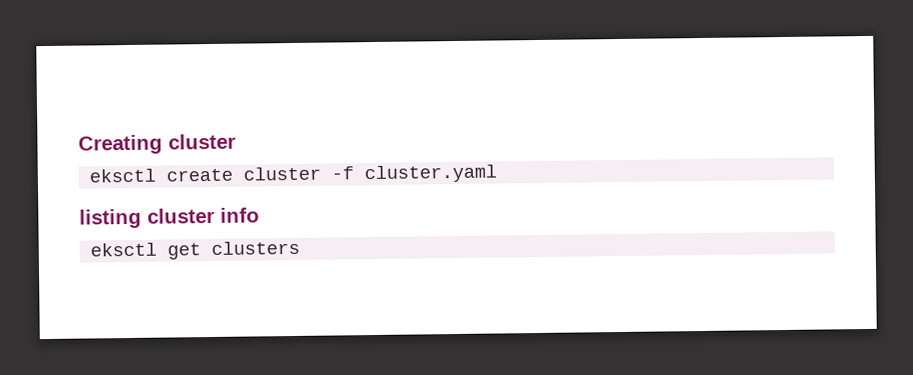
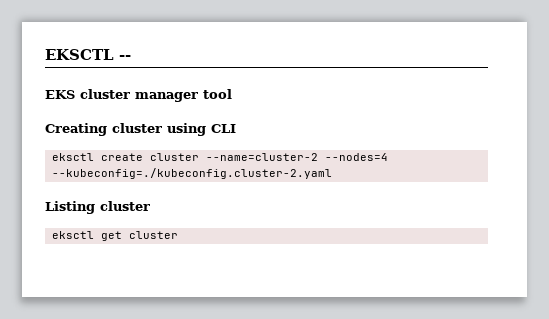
(78, 144) none -> [45,49,131,60] [45,89,232,102] EKSCTL -- // EKS cluster manager tool //
(236, 141) none -> [167,123,236,136] using CLI
[330,164,497,184] [79,207,260,229] -f cluster.yaml // listing cluster info -> [205,153,388,161] [51,168,332,179] [45,201,150,214] --name=cluster-2 --nodes=4 --kubeconfig=./kubeconfig.cluster-2.yaml // Listing cluster
[210,240,300,256] clusters -> [128,231,178,239] cluster

